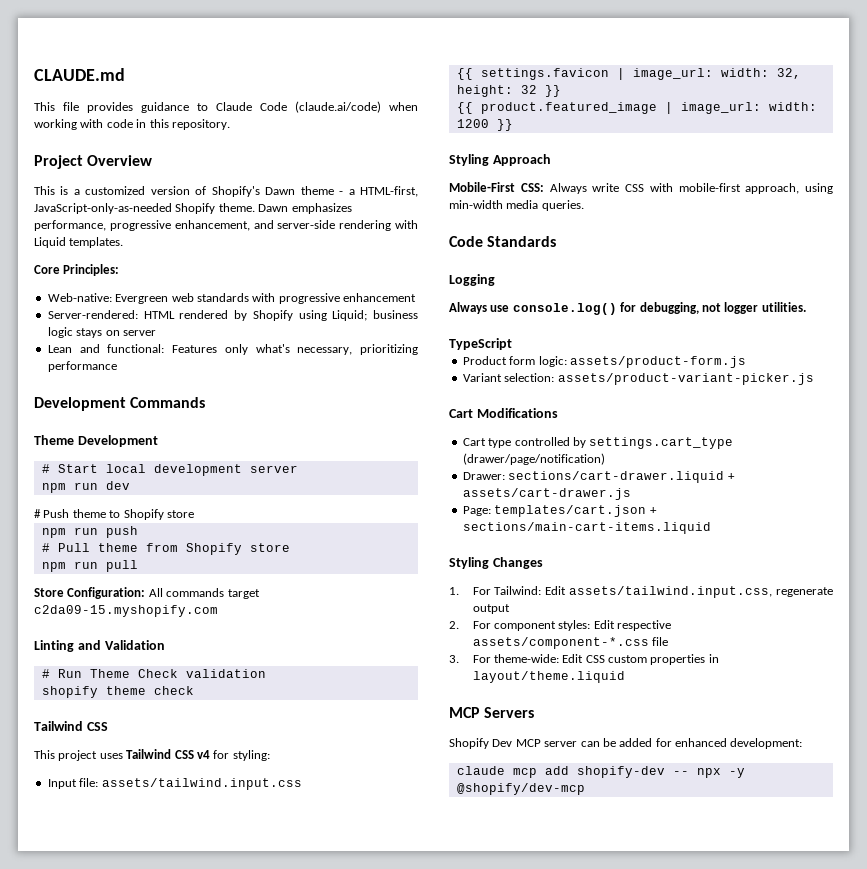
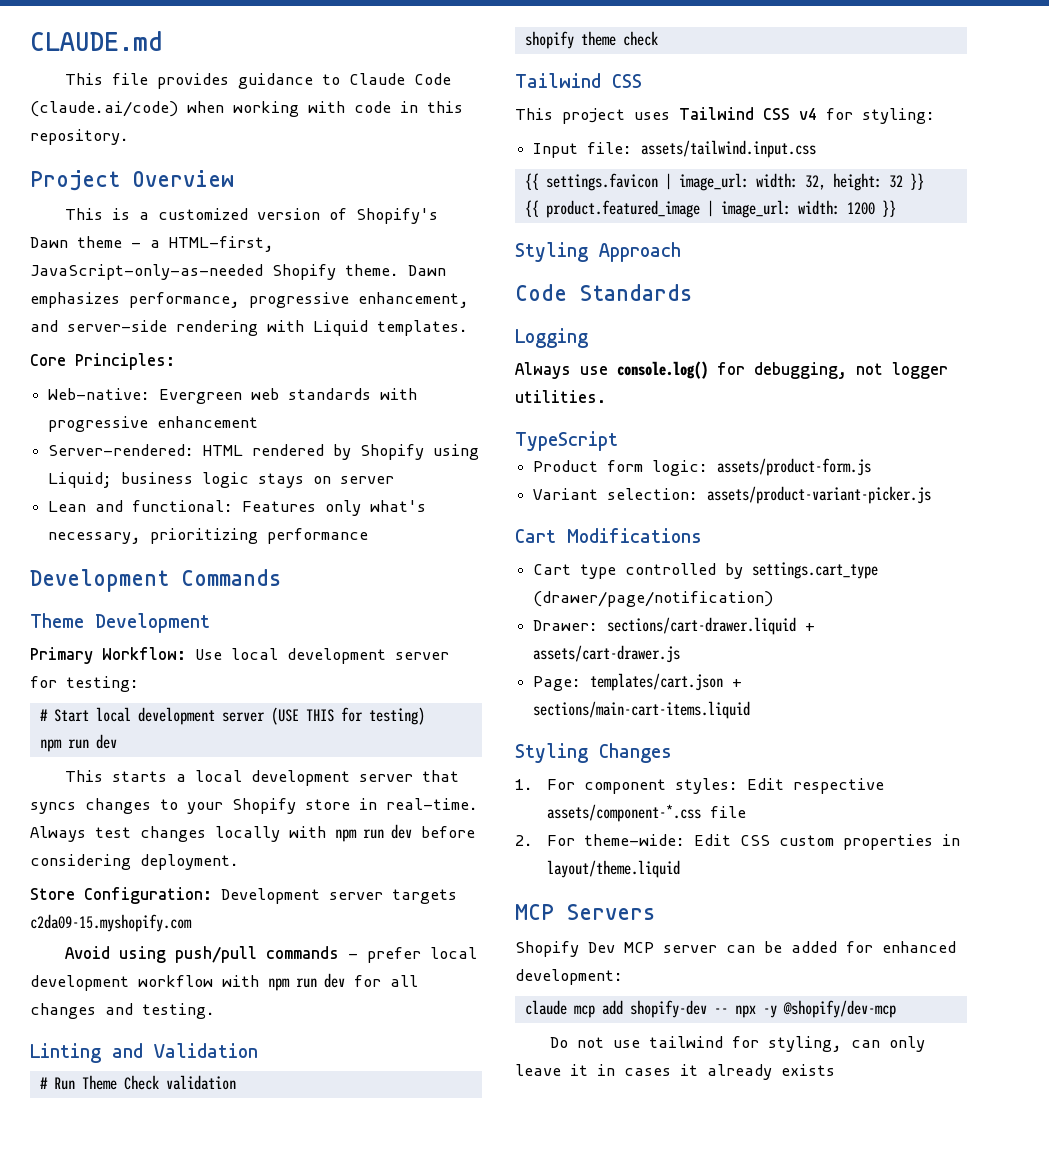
(158, 441) none -> [30,647,449,664] [30,676,139,692] // Primary Workflow: Use local development server for testing:
(298, 469) none -> [270,707,425,725] (USE THIS for testing)
[34,509,194,520] [41,526,138,538] [41,543,290,555] [41,560,138,572] [34,587,260,599] [34,605,218,617] # Push theme to Shopify store // npm run push // # Pull theme from Shopify store // npm run pull // Store Configuration: All commands target c2da09-15.myshopify.com -> [64,770,459,786] [30,798,478,814] [30,824,475,842] [30,854,239,870] [30,887,457,904] [30,914,192,932] [64,946,477,963] [30,973,418,991] [30,1003,215,1019] This starts a local development server that syncs changes to your Shopify store in real-time. Always test changes locally with npm run dev before considering deployment. // Store Configuration: Development server targets c2da09-15.myshopify.com // Avoid using push/pull commands - prefer local development workflow with npm run dev for all changes and testing.
[449,182,833,194] [449,200,584,211] // Mobile-First CSS: Always write CSS with mobile-first approach, using min-width media queries. -> (681, 252) none
[494,586,833,598] [472,604,510,614] [449,621,491,629] Tailwind: Edit assets/tailwind.input.css, regenerate output // 2. For -> (575, 784) none
[449,655,459,663] 3. -> [515,835,533,846] 2.
(585, 789) none -> [549,1036,925,1052] [515,1064,835,1080] // Do not use tailwind for styling, can only leave it in cases it already exists

